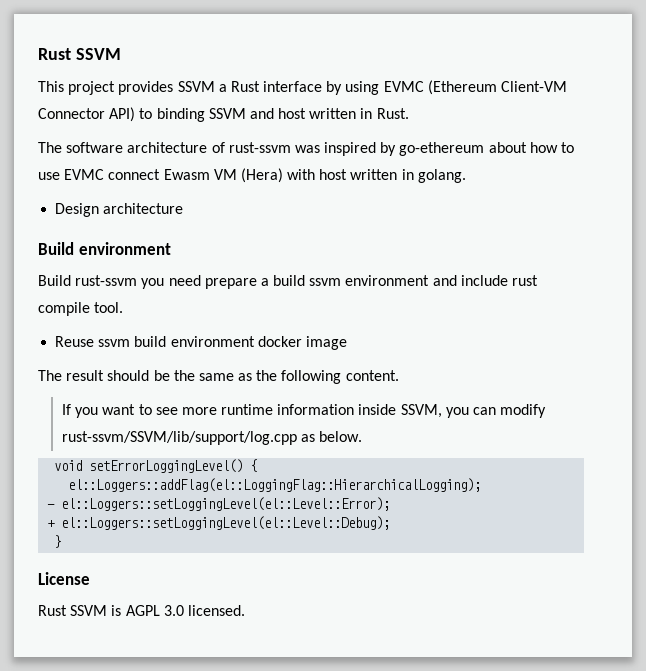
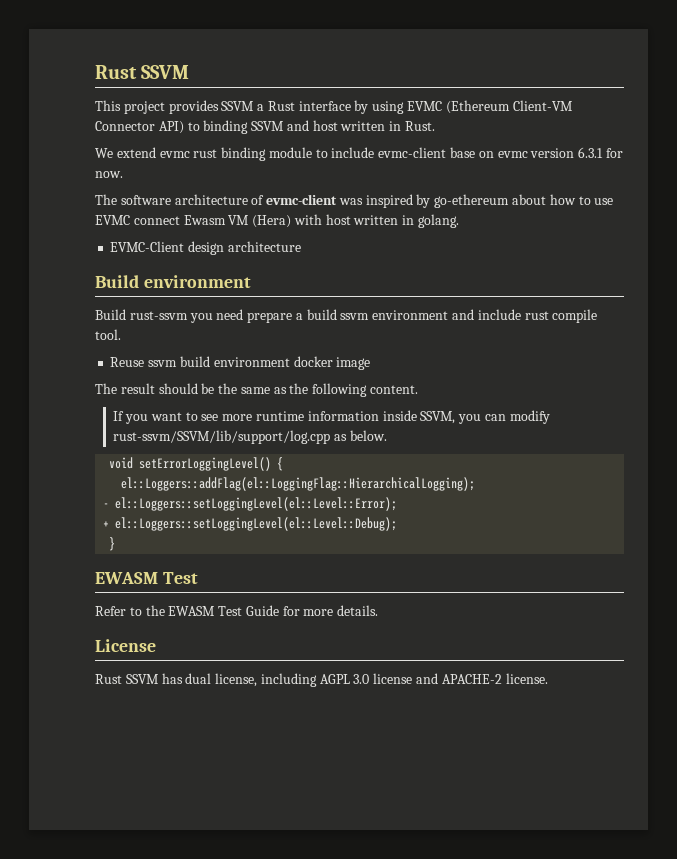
(409, 113) none -> [95,147,623,161] [95,171,123,178] // We extend evmc rust binding module to include evmc-client base on evmc version 6.3.1 for now.
[228,142,291,153] rust-ssvm -> [266,194,338,205] evmc-client
[55,203,100,217] Design -> [110,241,225,255] EVMC-Client design
[38,572,90,585] [38,605,245,616] License // Rust SSVM is AGPL 3.0 licensed. -> [95,572,198,584] [95,605,379,616] [95,639,156,652] [95,673,548,687] EWASM Test // Refer to the EWASM Test Guide for more details. // License // Rust SSVM has dual license, including AGPL 3.0 license and APACHE-2 license.

